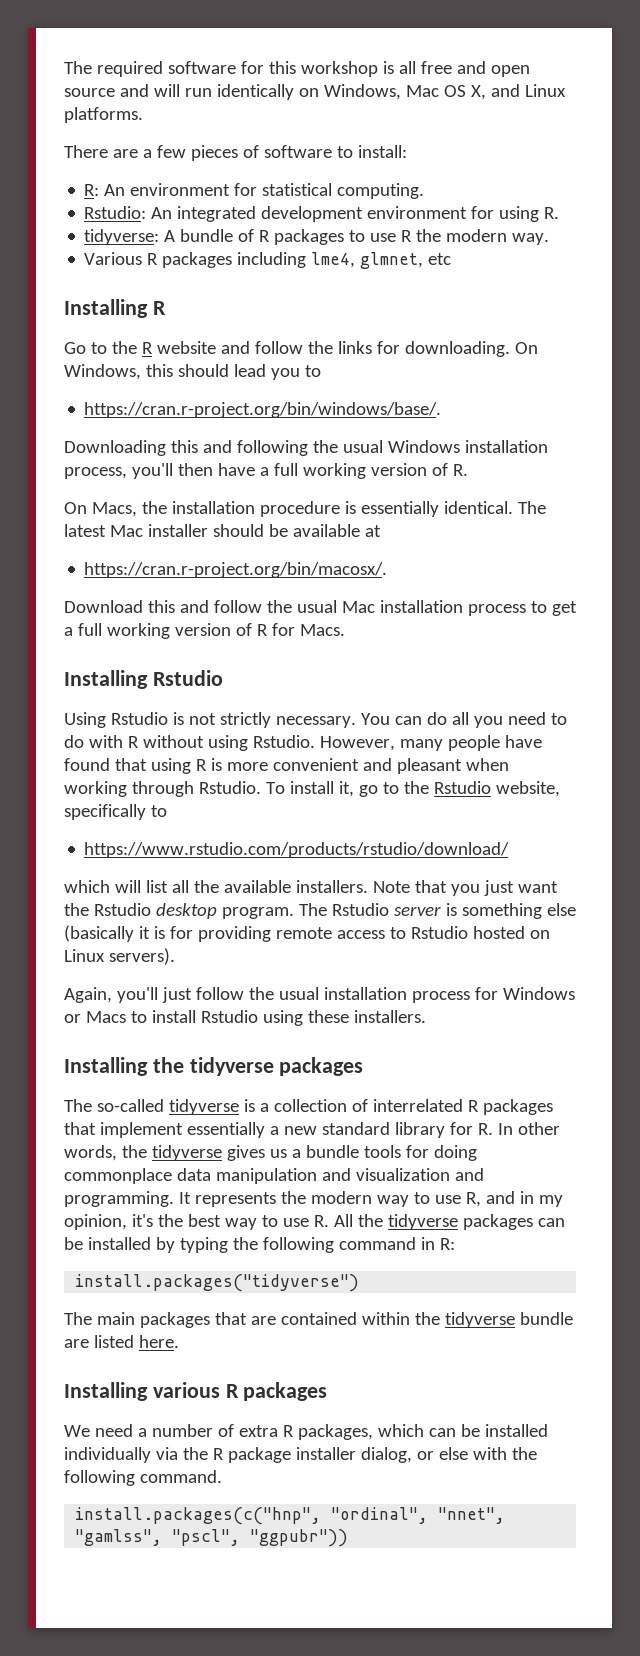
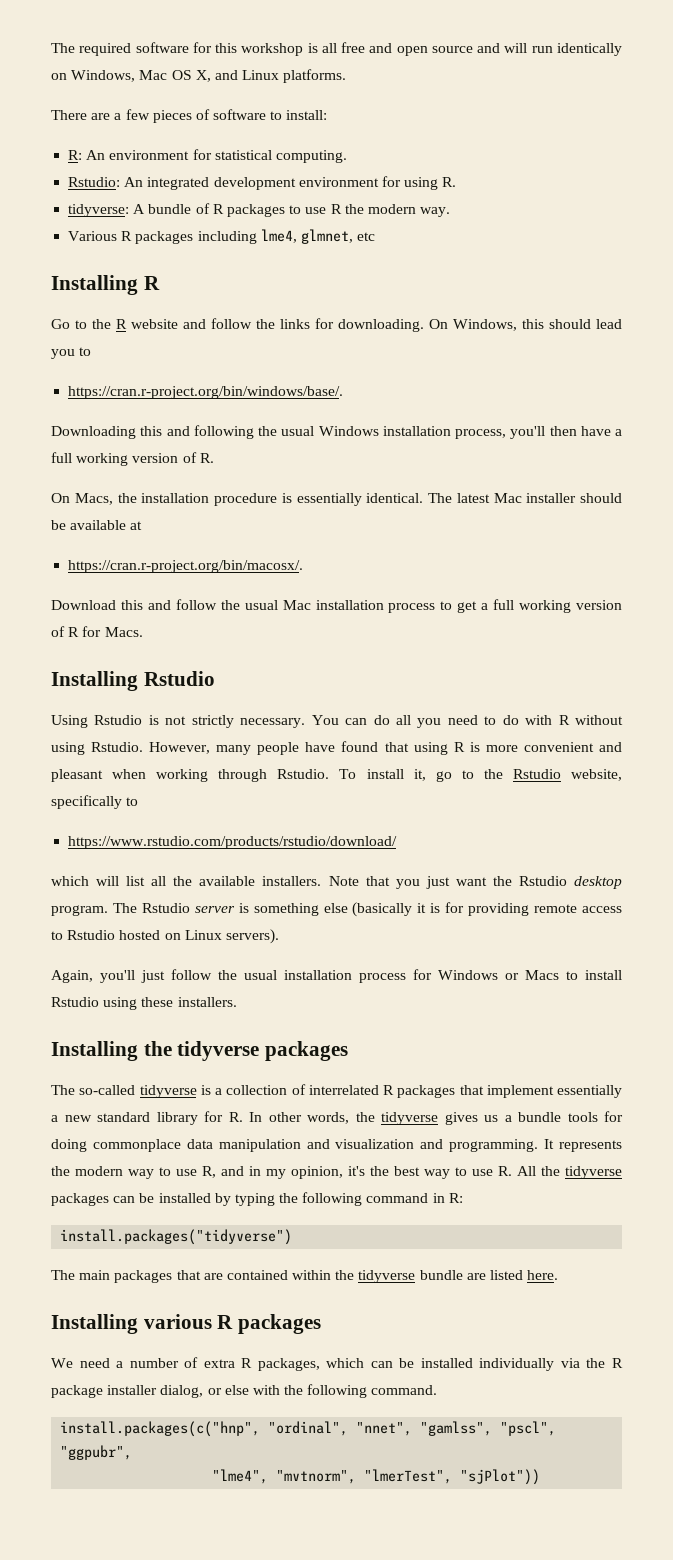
[250,1529,349,1547] "ggpubr")) -> [60,1445,133,1460] [212,1469,541,1485] "ggpubr", // "lme4", "mvtnorm", "lmerTest", "sjPlot"))

